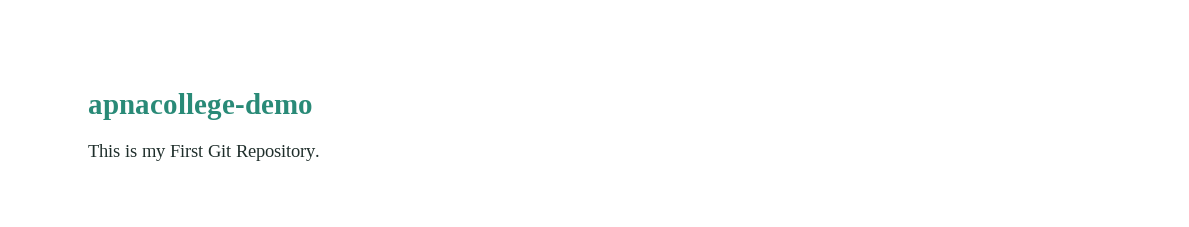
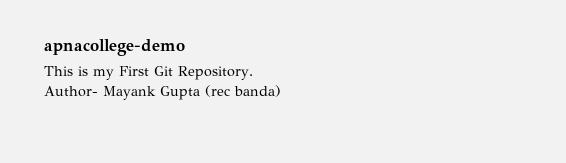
(320, 153) none -> [44,85,281,100] // Author- Mayank Gupta (rec banda)

